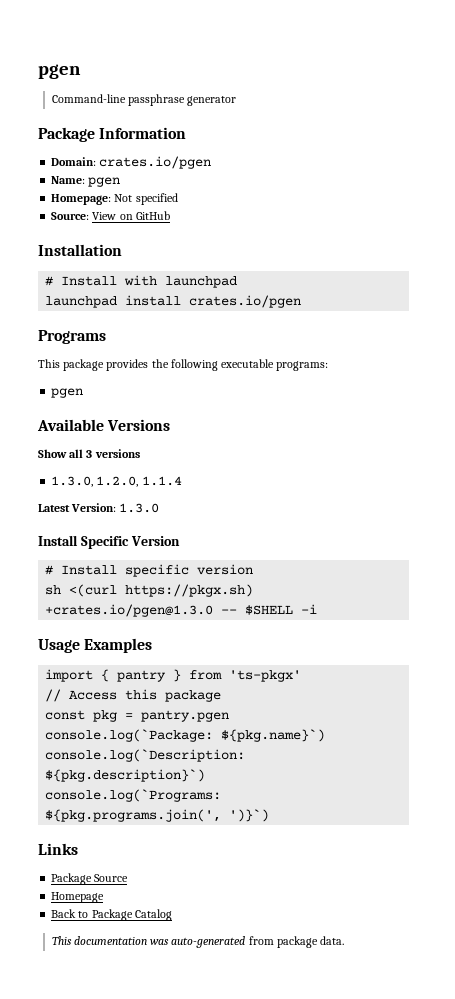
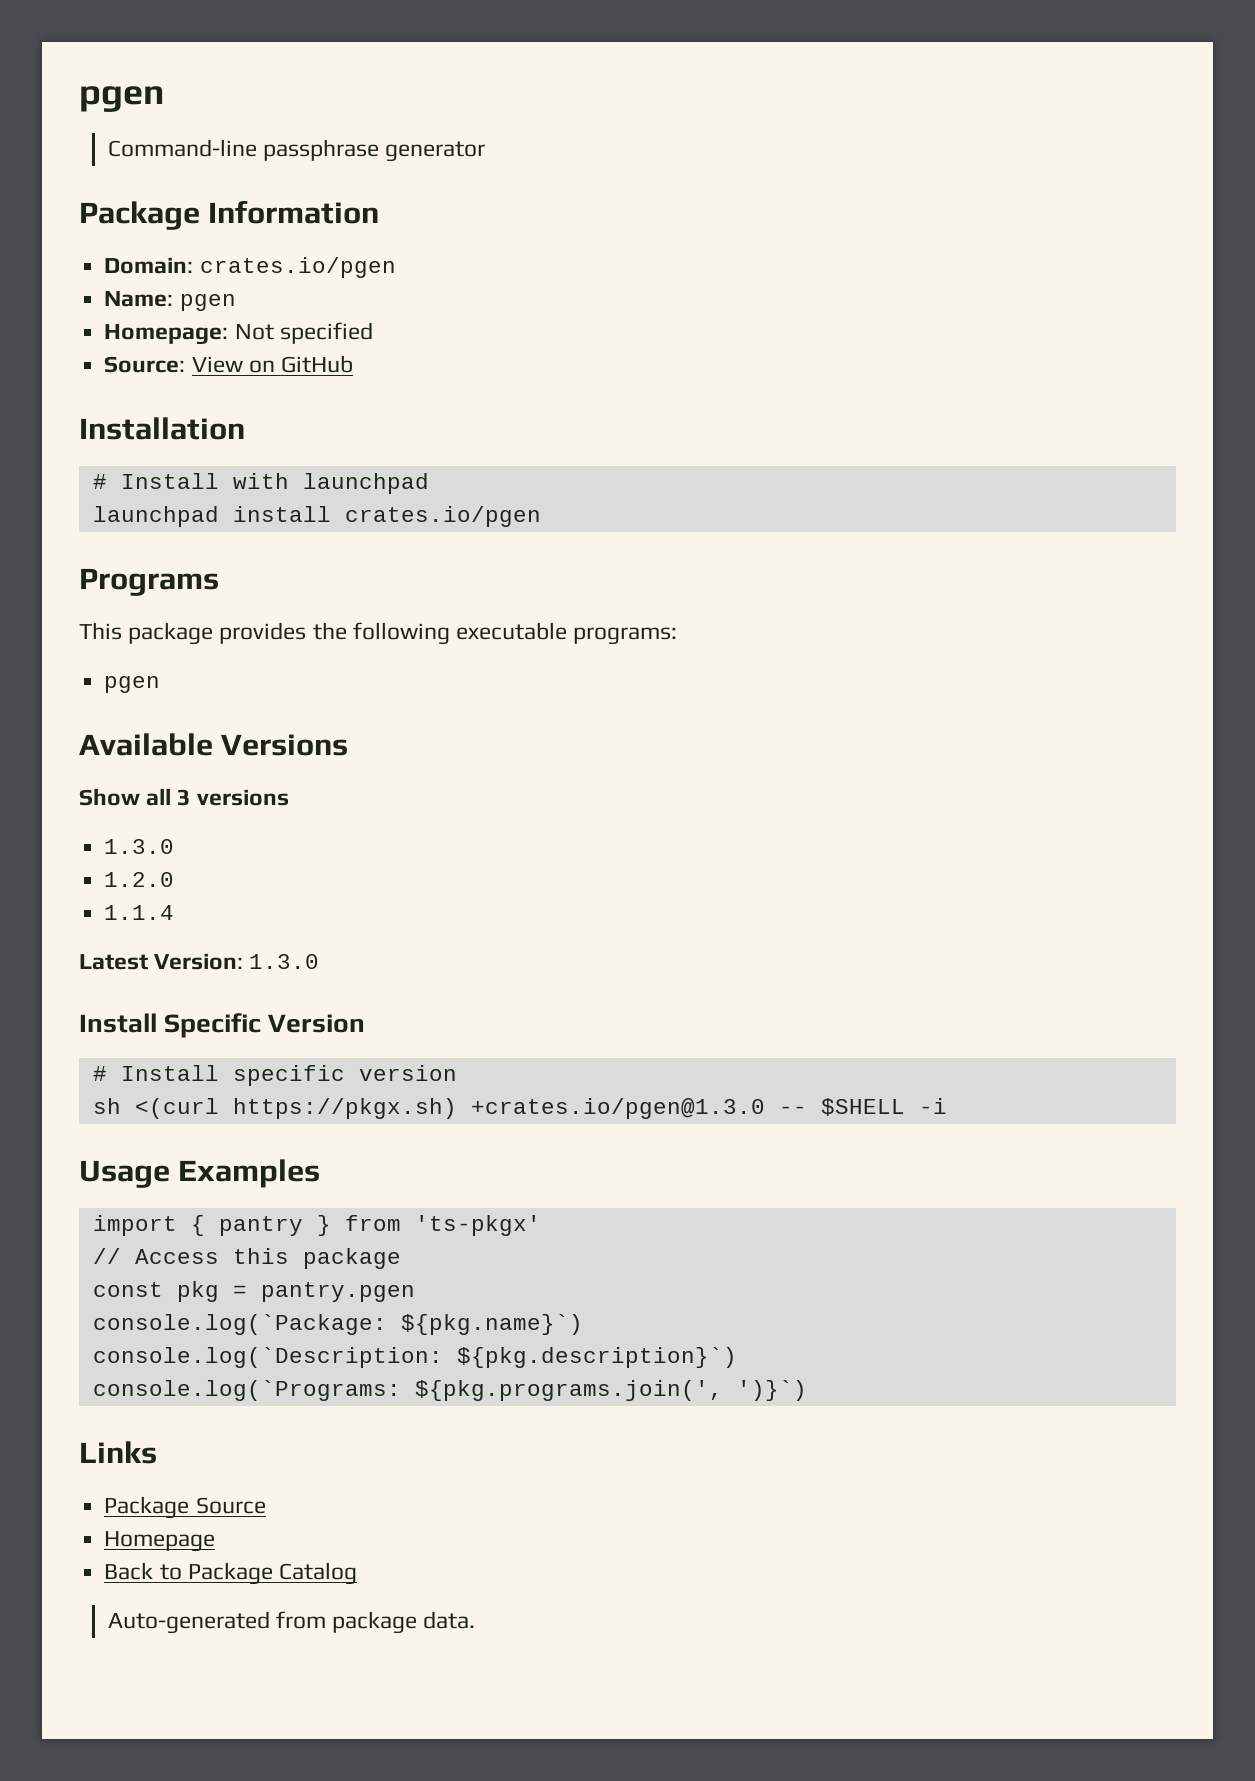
[51,476,139,487] 1.3.0, 1.2.0, -> [104,839,175,854] [104,872,175,887] 1.3.0 // 1.2.0 //
[51,936,246,948] This documentation was auto-generated -> [107,1611,270,1634] Auto-generated

